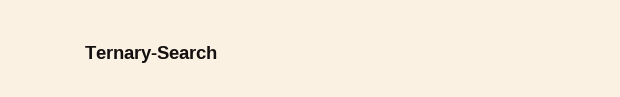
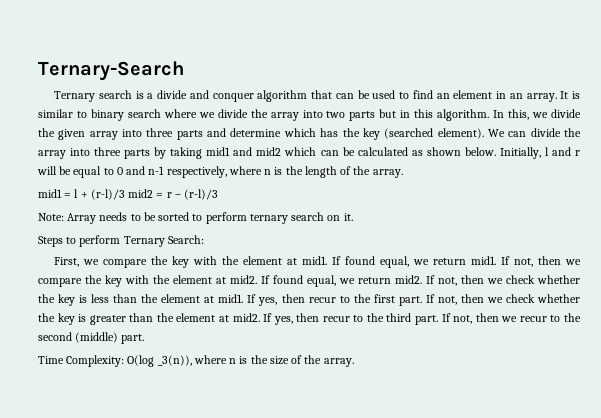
(217, 54) none -> [54,90,580,102] [38,109,581,121] [38,128,582,140] [38,147,580,159] [37,166,403,178] [38,189,219,200] [38,212,353,224] [38,235,204,247] [54,256,581,268] [38,275,580,287] [38,294,580,306] [38,313,582,325] [38,332,145,344] [38,355,354,367] // Ternary search is a divide and conquer algorithm that can be used to find an element in an array. It is similar to binary search where we divide the array into two parts but in this algorithm. In this, we divide the given array into three parts and determine which has the key (searched element). We can divide the array into three parts by taking mid1 and mid2 which can be calculated as shown below. Initially, l and r will be equal to 0 and n-1 respectively, where n is the length of the array. // mid1 = l + (r-l)/3 mid2 = r – (r-l)/3 // Note: Array needs to be sorted to perform ternary search on it. // Steps to perform Ternary Search: // First, we compare the key with the element at mid1. If found equal, we return mid1. If not, then we compare the key with the element at mid2. If found equal, we return mid2. If not, then we check whether the key is less than the element at mid1. If yes, then recur to the first part. If not, then we check whether the key is greater than the element at mid2. If yes, then recur to the third part. If not, then we recur to the second (middle) part. // Time Complexity: O(log _3(n)), where n is the size of the array.

